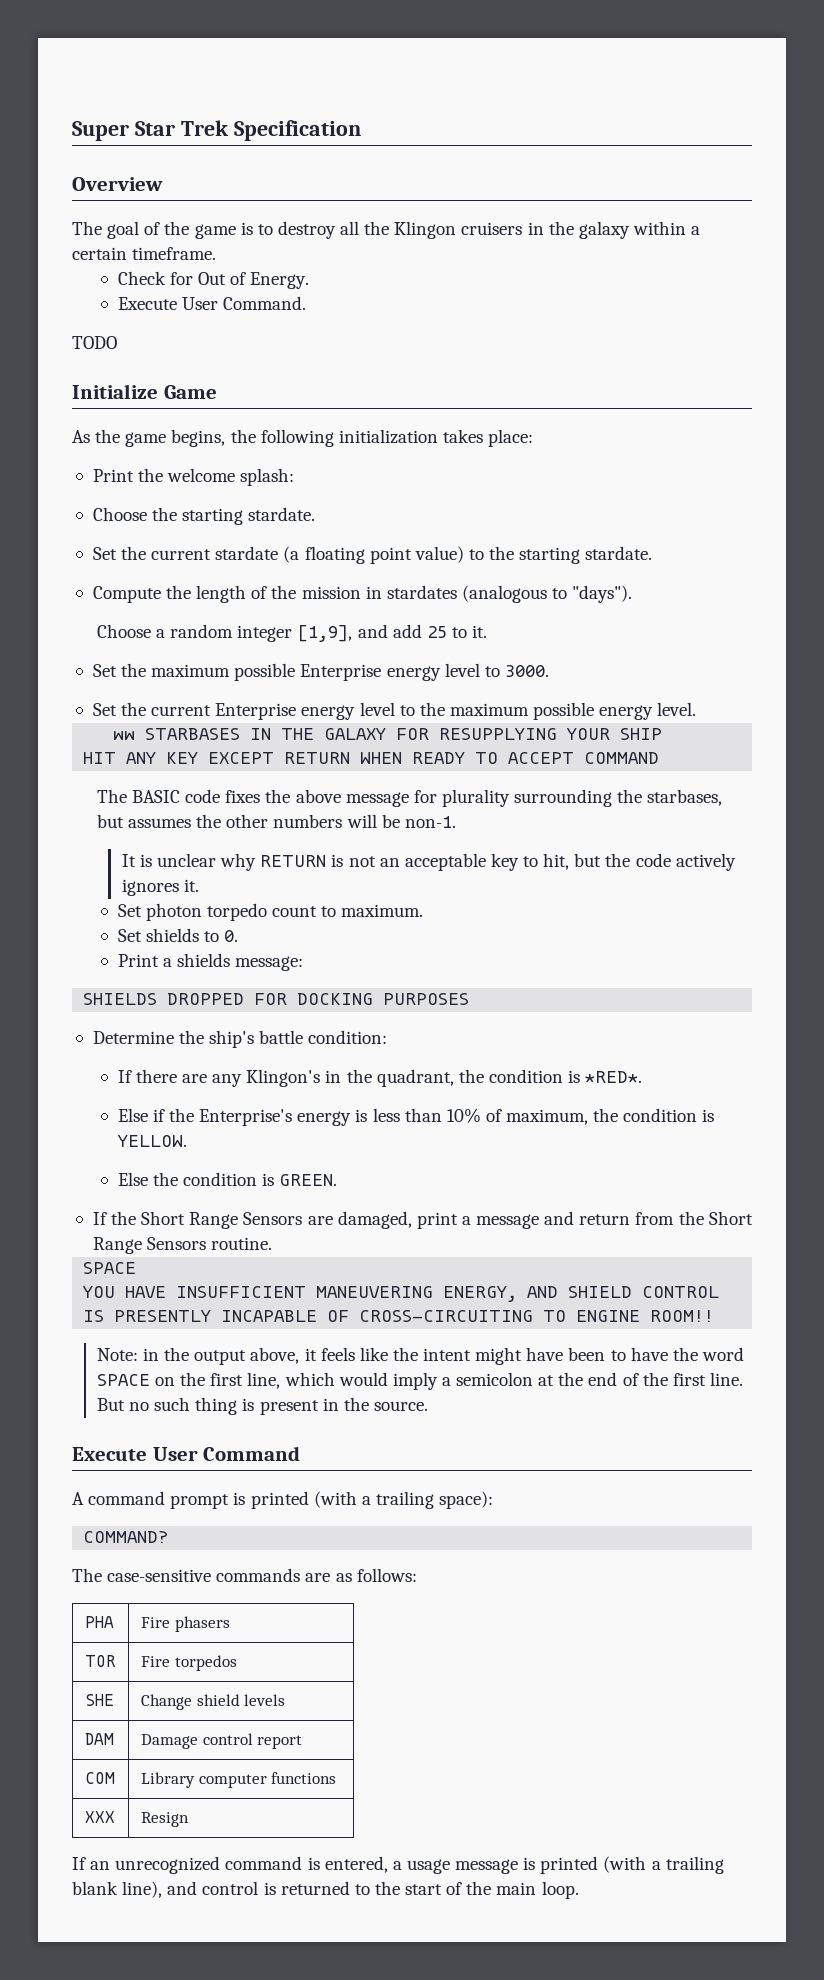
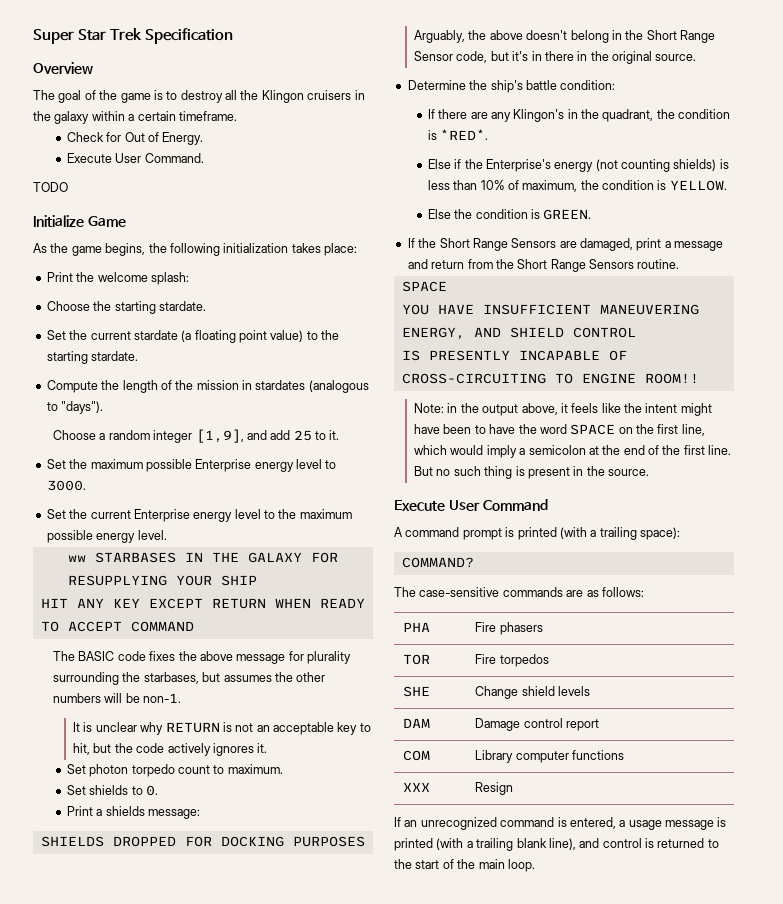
(470, 999) none -> [414,30,716,43] [414,51,697,64] // Arguably, the above doesn't belong in the Short Range Sensor code, but it's in there in the original source.
(352, 1118) none -> [595,159,717,172] (not counting shields)

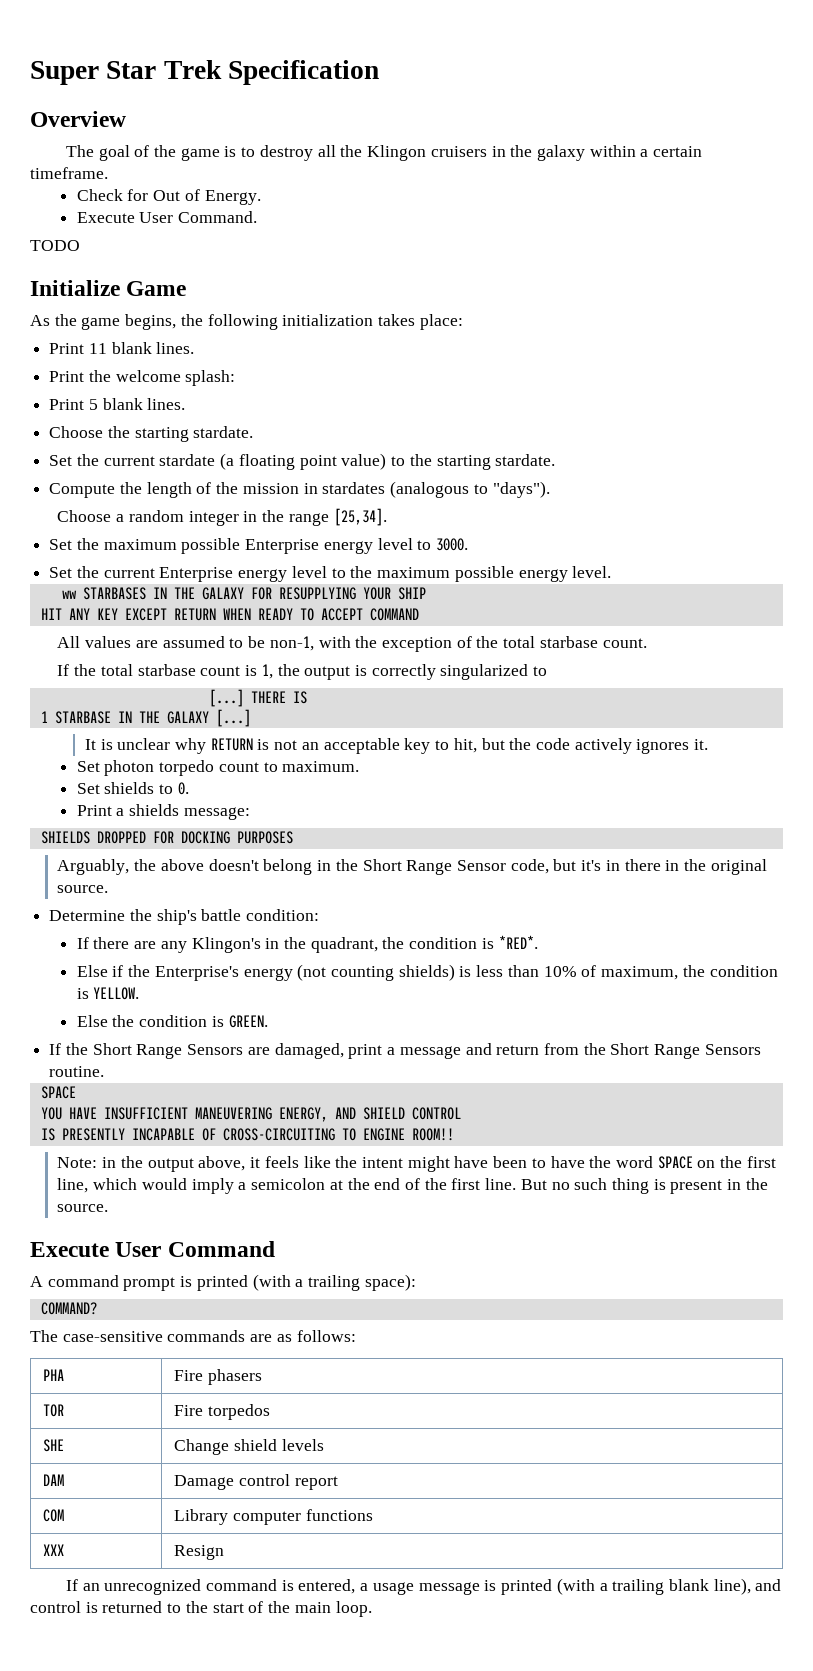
(357, 249) none -> [49,342,195,354] // Print 11 blank lines.
(189, 278) none -> [49,398,186,410] // Print 5 blank lines.
[195,429,340,443] [1,9], and add 25 to it. -> [243,508,387,526] in the range [25,34].
[53,651,352,664] [53,672,326,685] [53,693,182,703] The BASIC code fixes the above message for plurality surrounding the starbases, but assumes the other numbers will be non-1. -> [57,636,647,652] [57,664,548,680] [208,689,307,707] [40,709,251,727] All values are assumed to be non-1, with the exception of the total starbase count. // If the total starbase count is 1, the output is correctly singularized to // [...] THERE IS // 1 STARBASE IN THE GALAXY [...]

